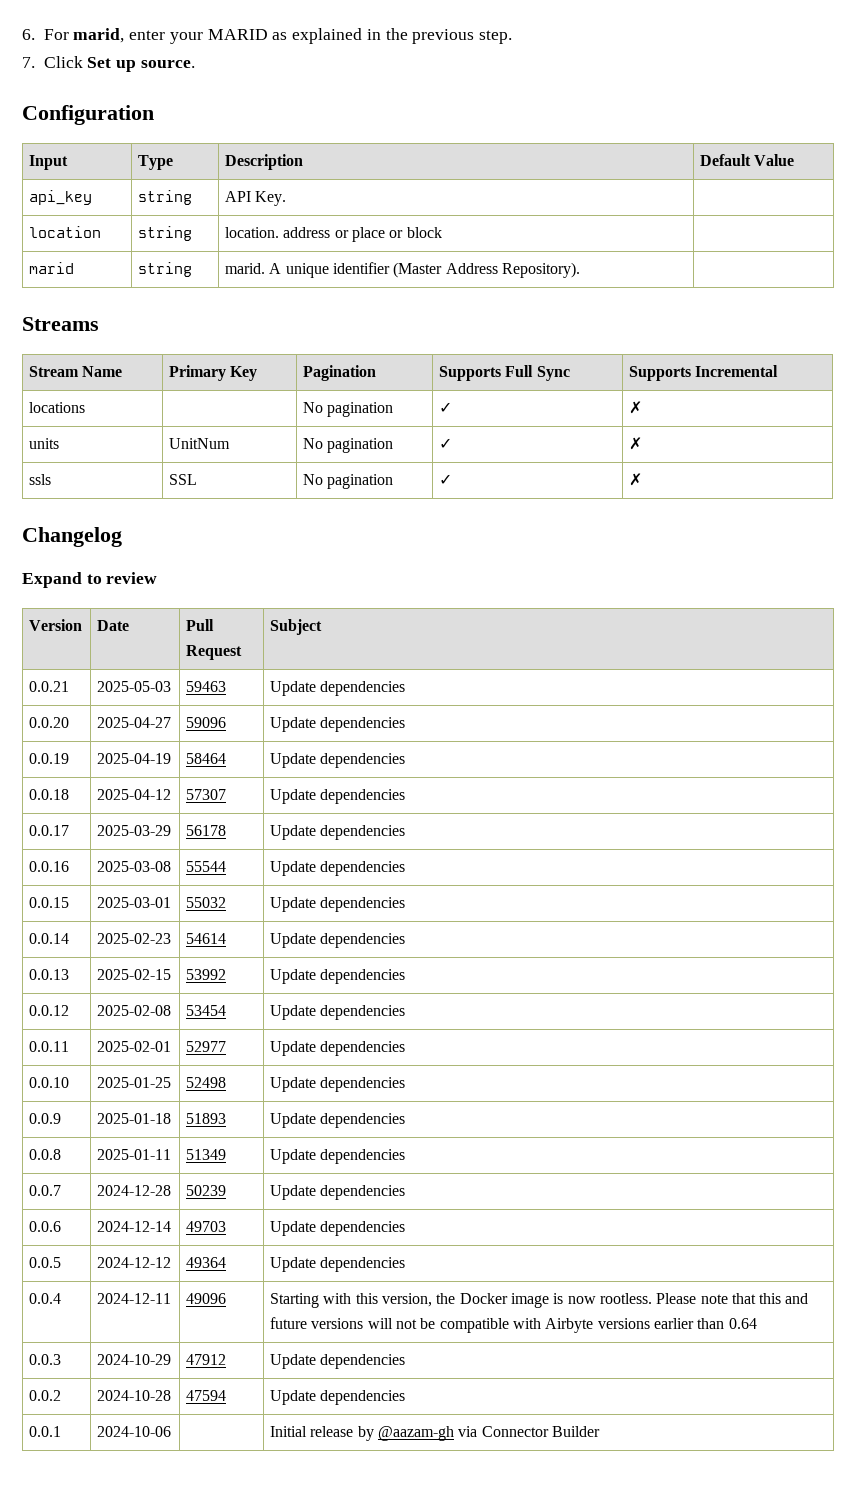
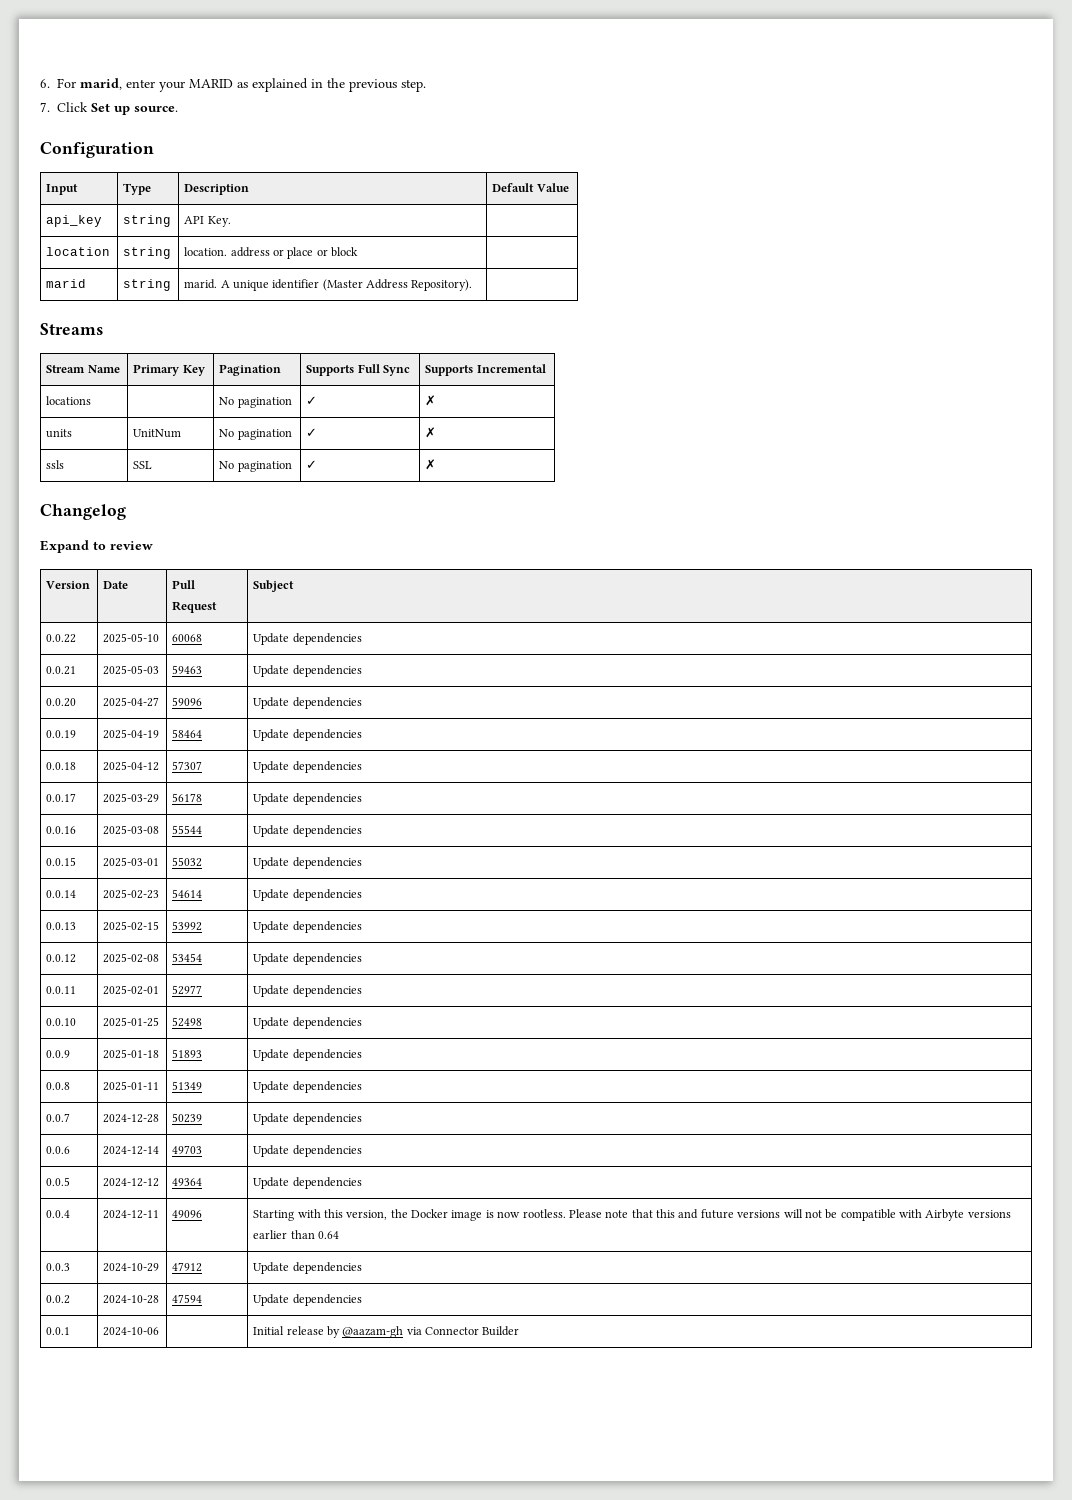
(323, 627) none -> [46,634,77,643] [103,633,160,643] [172,634,203,642] [253,633,362,645] // 0.0.22 | 2025-05-10 | 60068 | Update dependencies

